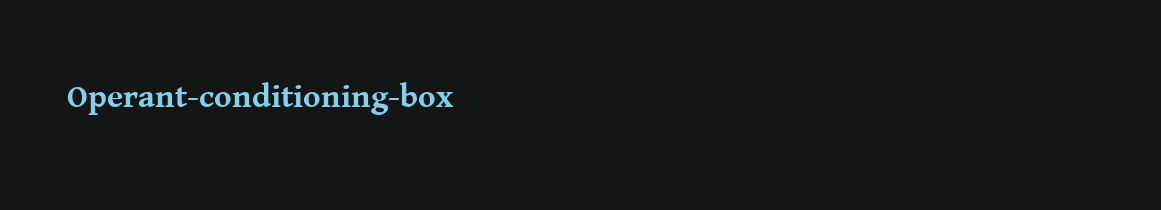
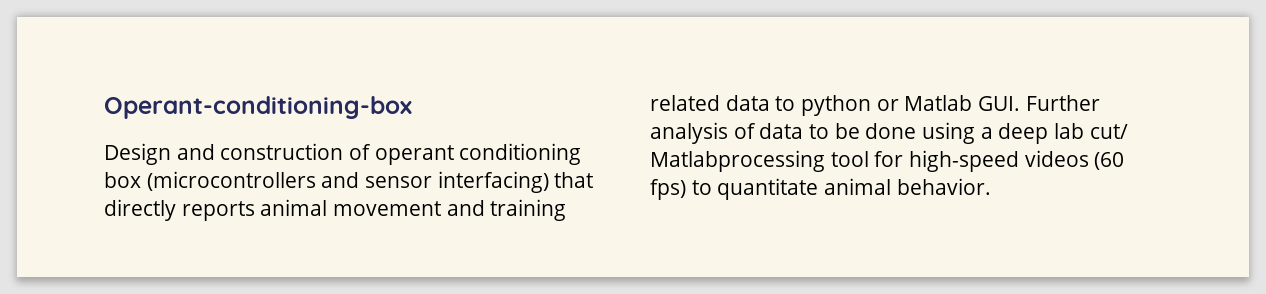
(454, 98) none -> [104,143,582,165] [104,171,594,193] [104,199,567,221] [650,95,1100,116] [650,122,1128,144] [650,150,1125,172] [650,178,991,200] // Design and construction of operant conditioning box (microcontrollers and sensor interfacing) that directly reports animal movement and training related data to python or Matlab GUI. Further analysis of data to be done using a deep lab cut/ Matlabprocessing tool for high-speed videos (60 fps) to quantitate animal behavior.

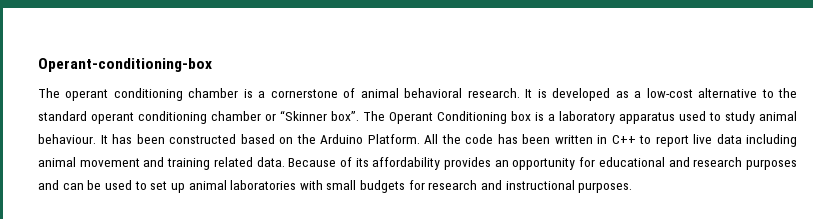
[104,143,582,165] [104,171,594,193] [104,199,255,221] Design and construction of operant conditioning box (microcontrollers and sensor interfacing) that directly reports -> [38,88,798,101] [38,110,797,124] [38,134,797,147] The operant conditioning chamber is a cornerstone of animal behavioral research. It is developed as a low-cost alternative to the standard operant conditioning chamber or “Skinner box”. The Operant Conditioning box is a laboratory apparatus used to study animal behaviour. It has been constructed based on the Arduino Platform. All the code has been written in C++ to report live data including
[725,95,1100,116] [650,122,1128,144] [650,150,1125,172] [650,178,991,200] data to python or Matlab GUI. Further analysis of data to be done using a deep lab cut/ Matlabprocessing tool for high-speed videos (60 fps) to quantitate animal behavior. -> [256,157,798,170] [38,180,633,193] data. Because of its affordability provides an opportunity for educational and research purposes and can be used to set up animal laboratories with small budgets for research and instructional purposes.

